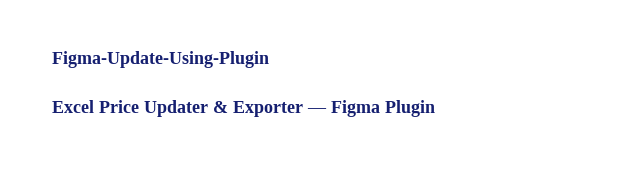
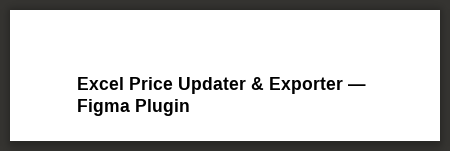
[52,51,269,68] Figma-Update-Using-Plugin // -> (77, 83) none

